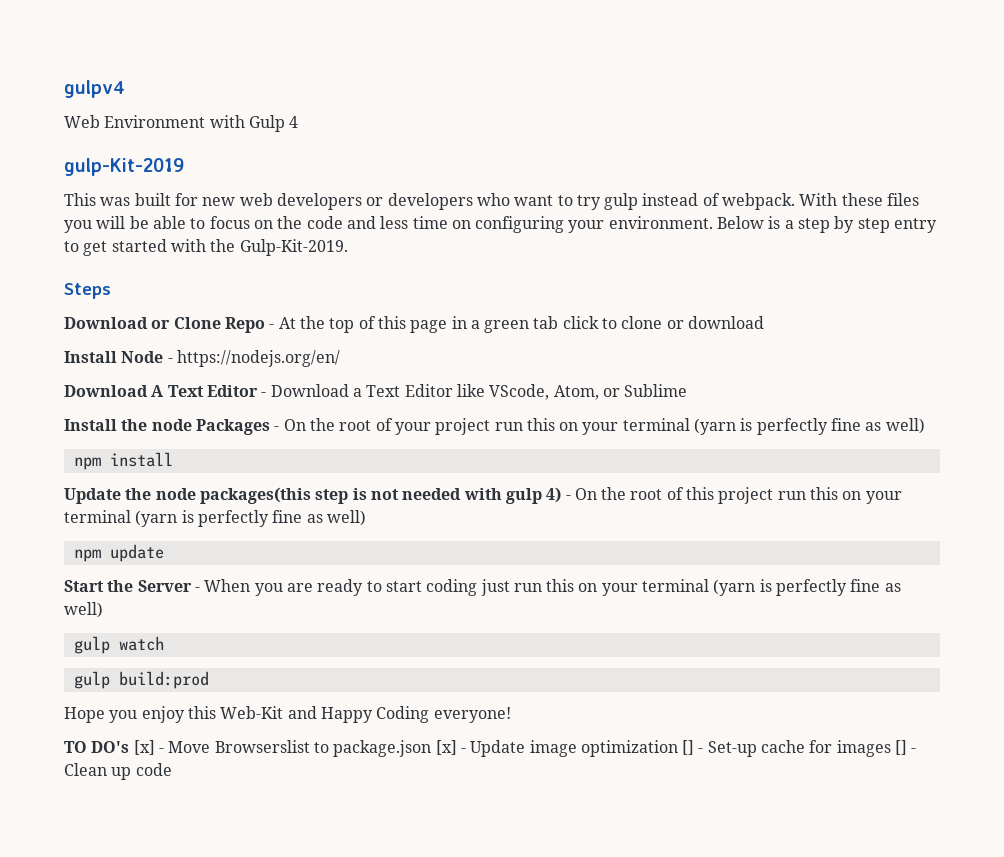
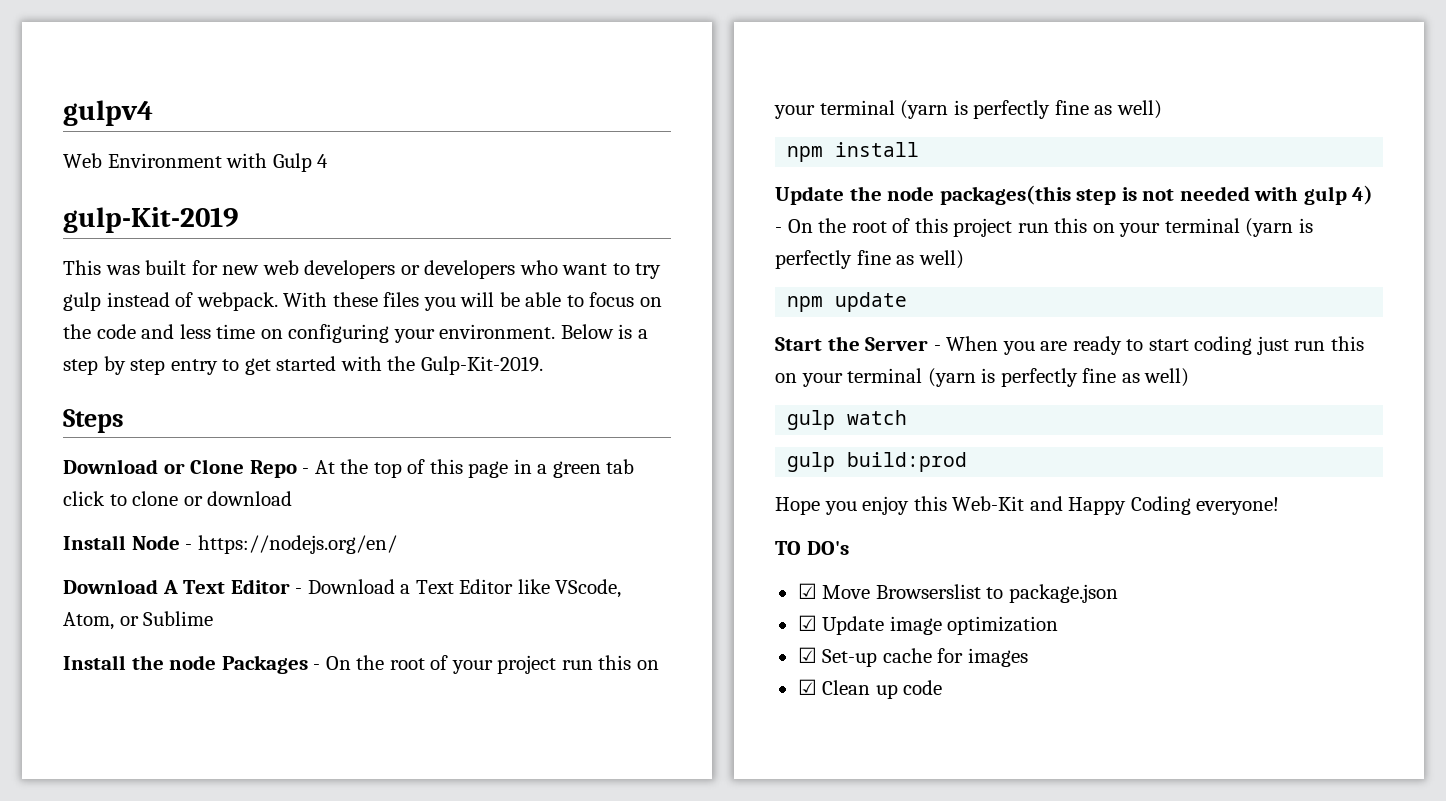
[133,740,164,755] [x] - -> [797,583,817,599] // ☑
[435,740,466,755] [x] - -> [797,615,817,631] // ☑
[682,740,704,755] [] - -> [797,647,817,663] // ☑
[895,740,917,755] [] - -> [797,679,817,695] // ☑

